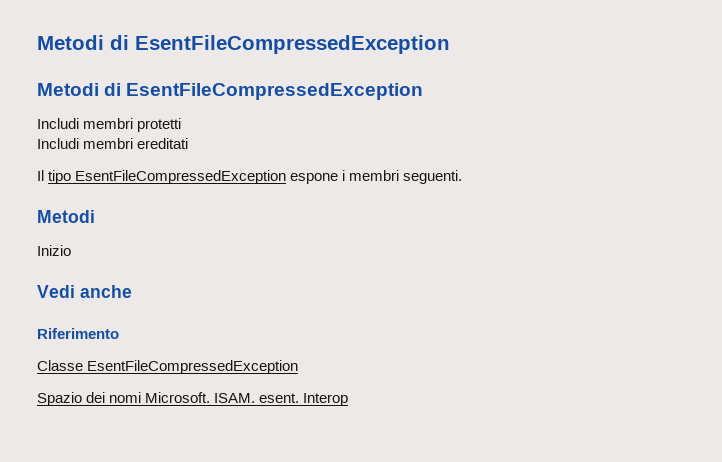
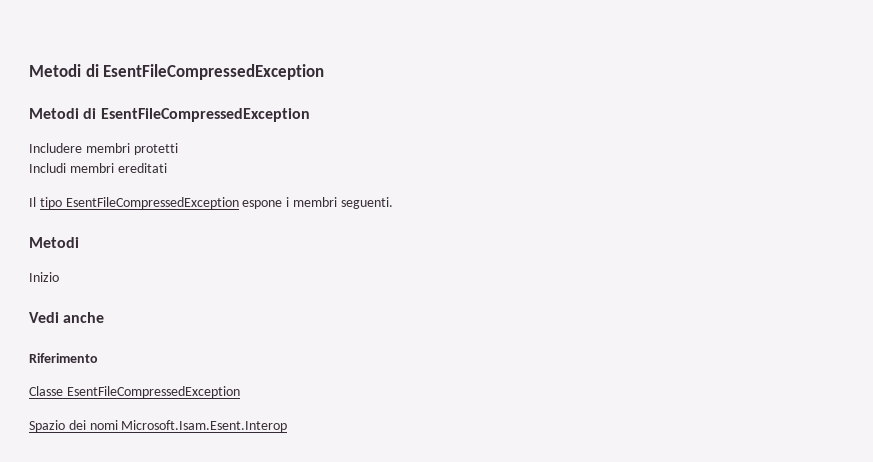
[37,118,79,129] Includi -> [29,143,82,153] Includere
[145,392,349,406] Microsoft. ISAM. esent. Interop -> [121,420,288,432] Microsoft.Isam.Esent.Interop

